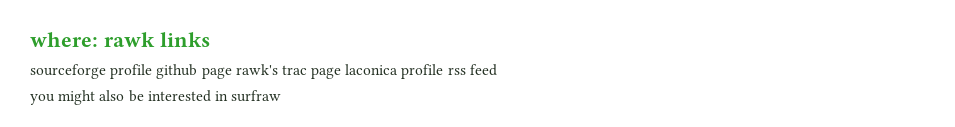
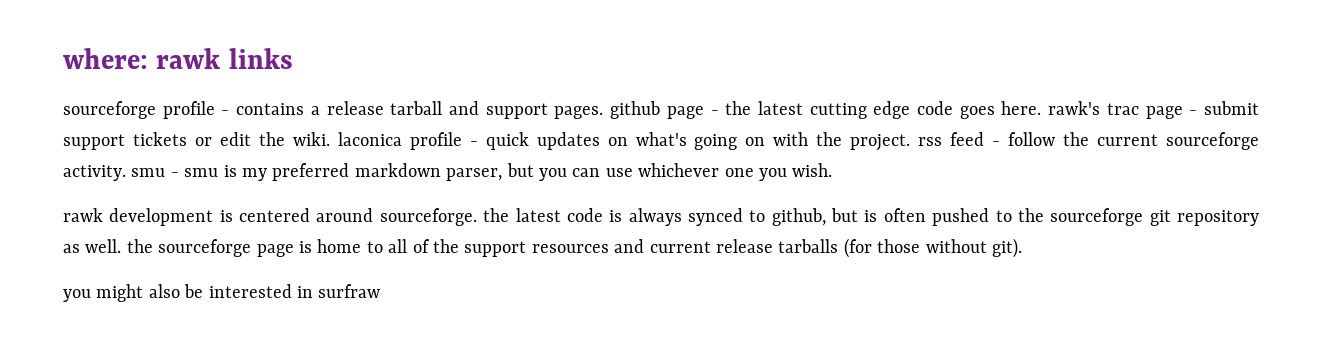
[156,64,497,79] github page rawk's trac page laconica profile rss feed -> [221,101,1259,119] [63,132,1260,151] [63,163,833,181] [63,208,1259,226] [63,238,1022,258] - contains a release tarball and support pages. github page - the latest cutting edge code goes here. rawk's trac page - submit support tickets or edit the wiki. laconica profile - quick updates on what's going on with the project. rss feed - follow the current sourceforge activity. smu - smu is my preferred markdown parser, but you can use whichever one you wish. // rawk development is centered around sourceforge. the latest code is always synced to github, but is often pushed to the sourceforge git repository as well. the sourceforge page is home to all of the support resources and current release tarballs (for those without git).

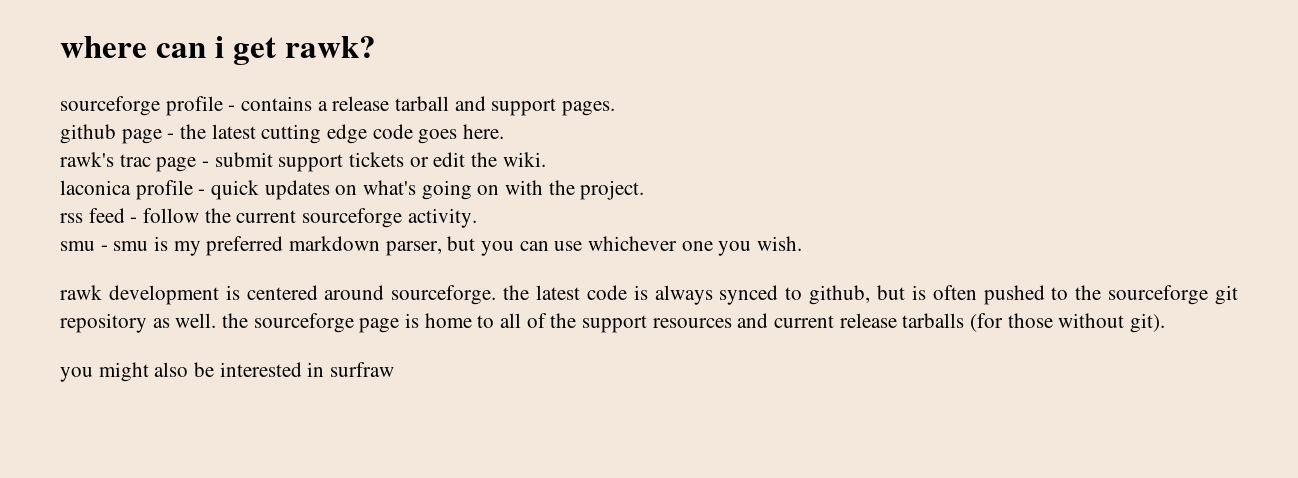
[63,48,293,69] where: rawk links -> [60,36,376,65] where can i get rawk?
(604, 112) none -> (616, 108) //
(1042, 108) none -> (505, 131) //
(330, 139) none -> (546, 159) //
(911, 142) none -> (645, 190) //
(126, 173) none -> (477, 218) //

